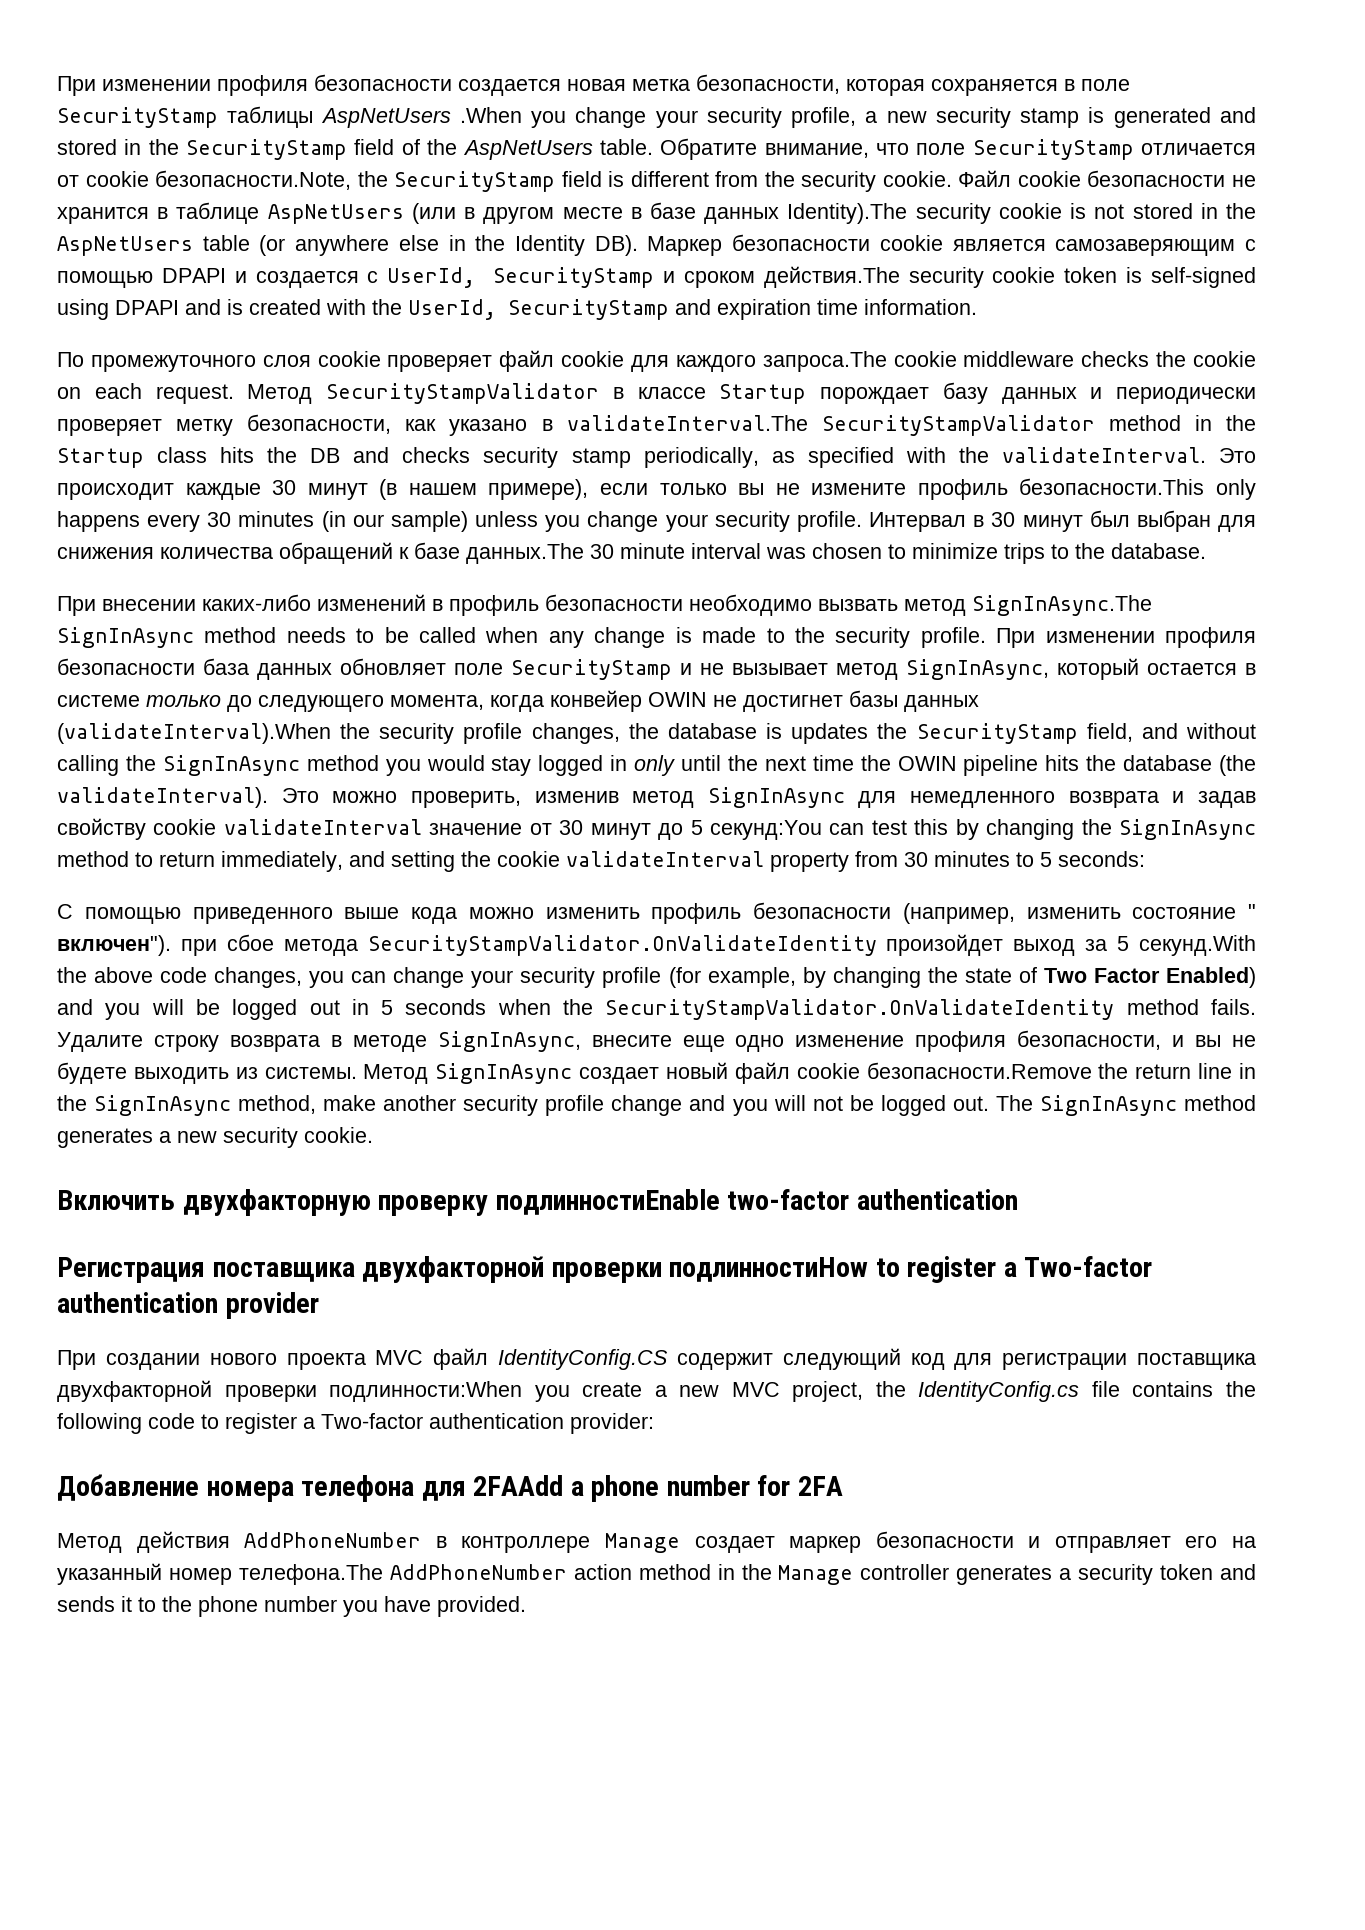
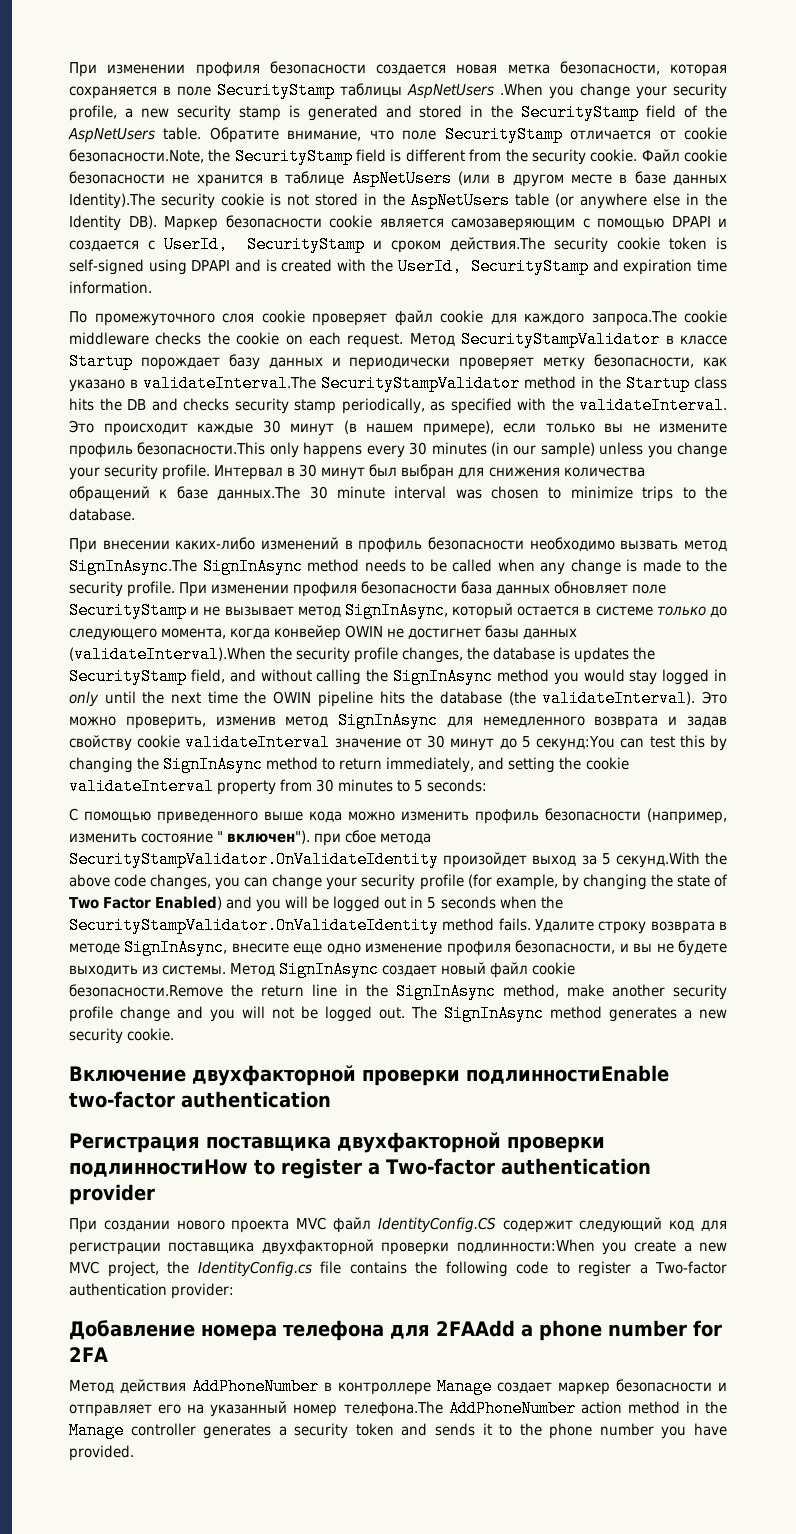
[57,1189,489,1216] Включить двухфакторную проверку -> [69,1065,460,1086] Включение двухфакторной проверки

